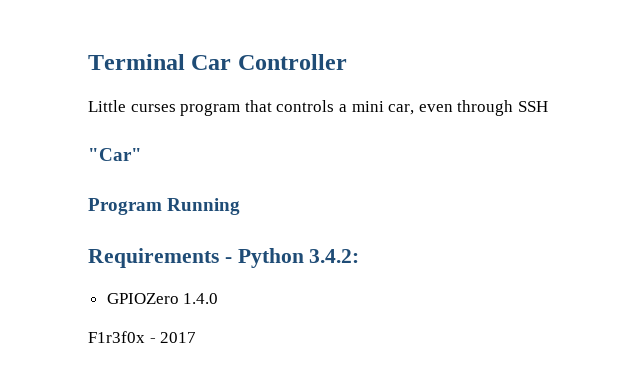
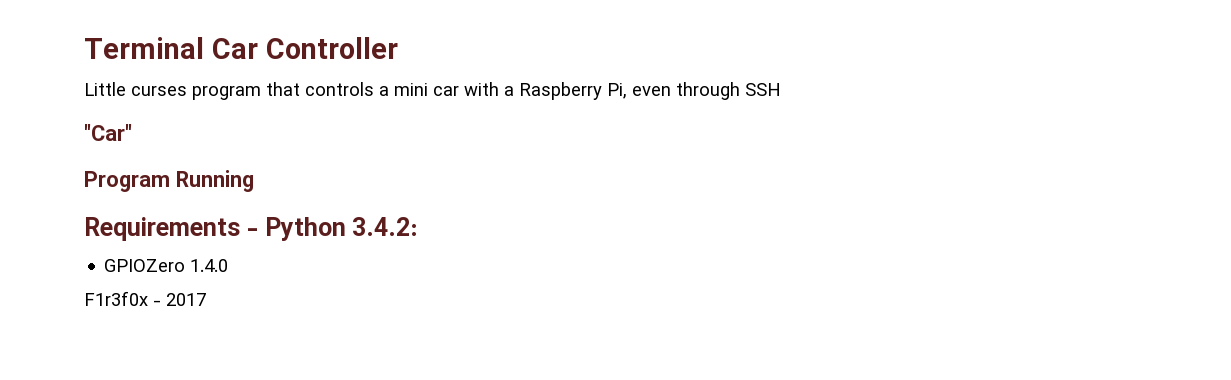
[388,104,415,115] car, -> [433,82,627,100] car with a Raspberry Pi,

